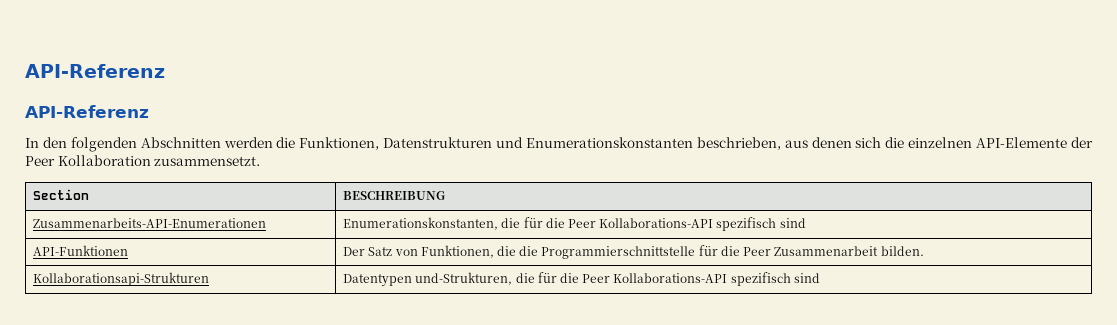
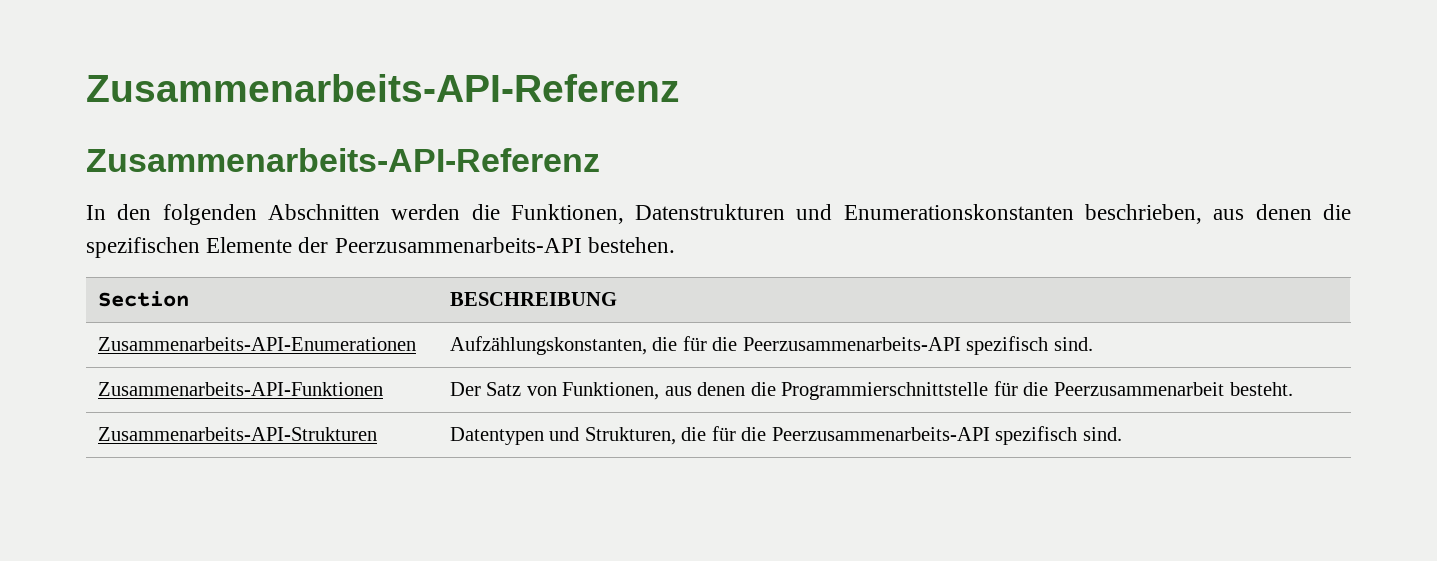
[25,64,165,78] [25,105,149,118] API-Referenz // API-Referenz -> [86,74,680,102] [86,148,600,172] Zusammenarbeits-API-Referenz // Zusammenarbeits-API-Referenz
[855,137,1093,148] [25,155,261,166] sich die einzelnen API-Elemente der Peer Kollaboration zusammensetzt. -> [1323,204,1351,220] [86,237,675,258] die spezifischen Elemente der Peerzusammenarbeits-API bestehen.
[343,217,806,231] [33,245,129,256] Enumerationskonstanten, die für die Peer Kollaborations-API spezifisch sind // API-Funktionen -> [449,336,1093,355] [97,382,383,396] Aufzählungskonstanten, die für die Peerzusammenarbeits-API spezifisch sind. // Zusammenarbeits-API-Funktionen
[497,246,517,256] die -> [664,382,746,396] aus denen
[743,246,924,256] [33,272,210,286] Peer Zusammenarbeit bilden. // Kollaborationsapi-Strukturen -> [1054,382,1293,396] [97,427,377,441] Peerzusammenarbeit besteht. // Zusammenarbeits-API-Strukturen
[415,272,820,286] und-Strukturen, die für die Peer Kollaborations-API spezifisch sind -> [549,426,1122,445] und Strukturen, die für die Peerzusammenarbeits-API spezifisch sind.

